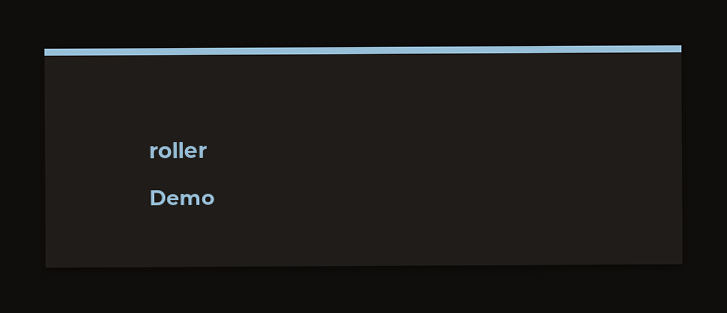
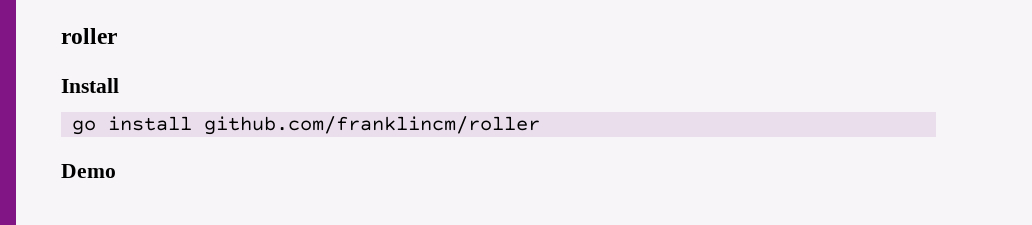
(208, 150) none -> [61,78,119,93] [72,116,541,135] // Install // go install github.com/franklincm/roller

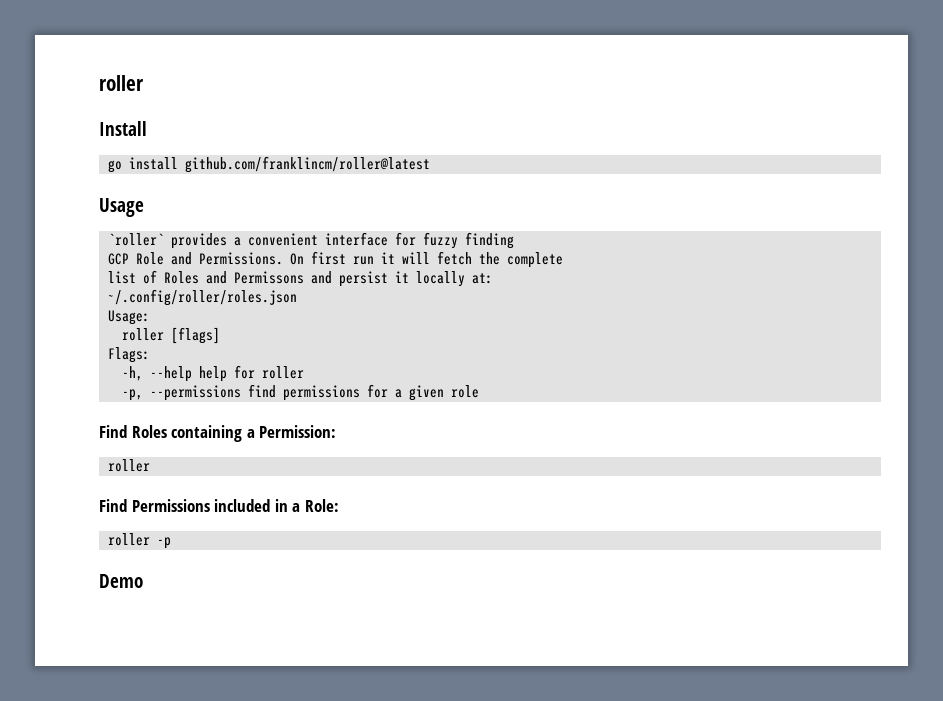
[204,116,541,135] github.com/franklincm/roller -> [185,156,430,173] [99,198,144,217] [108,232,514,249] [108,251,563,268] [108,270,493,287] [108,289,297,306] [108,310,150,325] [122,327,220,344] [108,347,150,363] [122,365,304,382] [122,384,479,401] [99,425,337,442] [108,459,150,472] [99,499,339,512] [108,533,171,549] github.com/franklincm/roller@latest // Usage // `roller` provides a convenient interface for fuzzy finding // GCP Role and Permissions. On first run it will fetch the complete // list of Roles and Permissons and persist it locally at: // ~/.config/roller/roles.json // Usage: // roller [flags] // Flags: // -h, --help help for roller // -p, --permissions find permissions for a given role // Find Roles containing a Permission: // roller // Find Permissions included in a Role: // roller -p

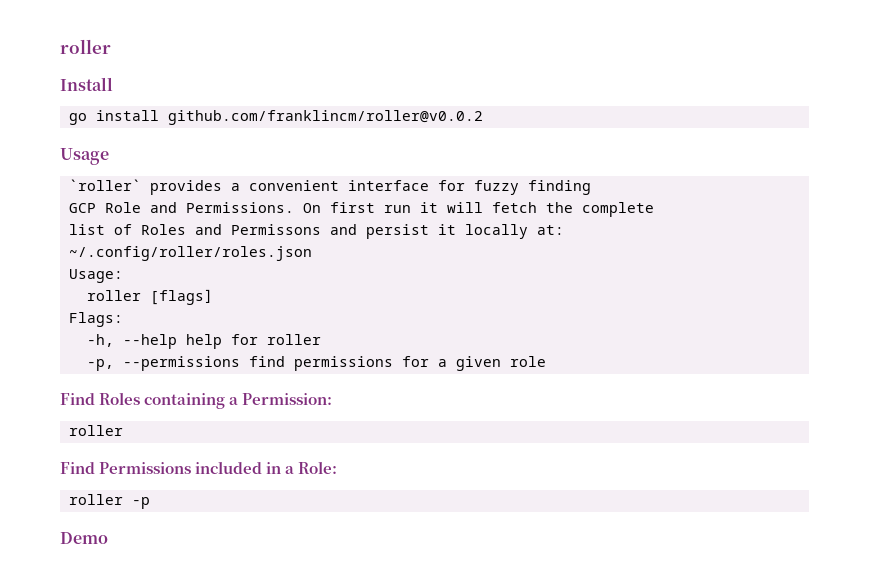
[185,156,430,173] github.com/franklincm/roller@latest -> [167,110,483,125] github.com/franklincm/roller@v0.0.2

